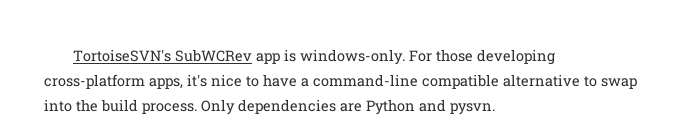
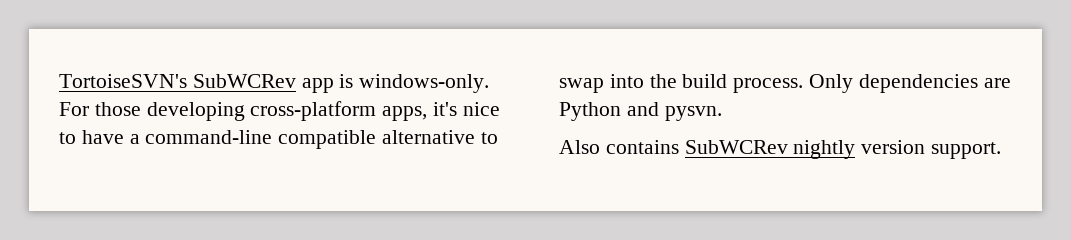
(495, 109) none -> [559,140,1002,159] // Also contains SubWCRev nightly version support.

